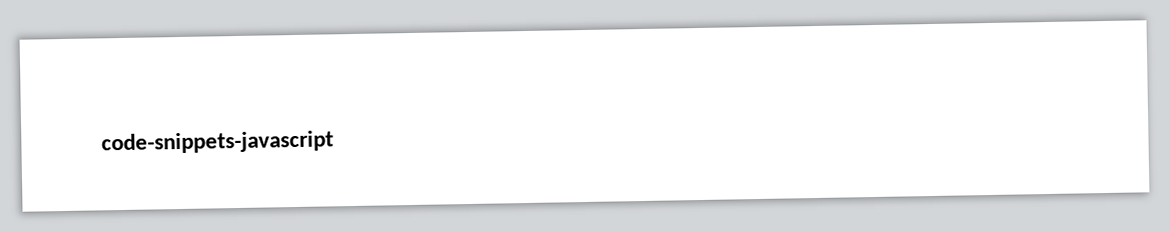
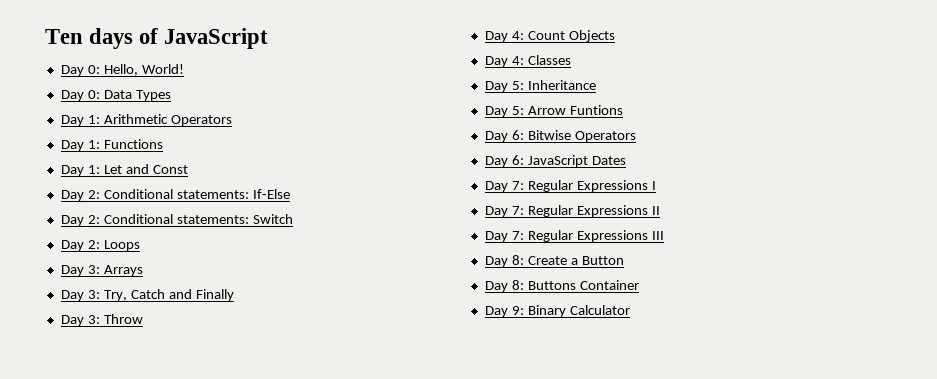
[101,130,334,155] code-snippets-javascript -> [45,28,269,49] [60,64,184,76] [60,90,171,101] [60,114,232,126] [60,139,163,151] [60,164,188,176] [60,189,290,201] [60,214,293,226] [60,240,140,251] [60,265,143,276] [60,289,234,301] [60,314,143,326] [484,30,615,42] [484,55,571,67] [484,80,596,92] [484,105,623,117] [484,130,636,142] [484,155,626,167] [484,180,656,192] [484,205,660,217] [484,230,664,242] [484,255,624,267] [484,280,639,292] [484,305,630,317] Ten days of JavaScript // Day 0: Hello, World! // Day 0: Data Types // Day 1: Arithmetic Operators // Day 1: Functions // Day 1: Let and Const // Day 2: Conditional statements: If-Else // Day 2: Conditional statements: Switch // Day 2: Loops // Day 3: Arrays // Day 3: Try, Catch and Finally // Day 3: Throw // Day 4: Count Objects // Day 4: Classes // Day 5: Inheritance // Day 5: Arrow Funtions // Day 6: Bitwise Operators // Day 6: JavaScript Dates // Day 7: Regular Expressions I // Day 7: Regular Expressions II // Day 7: Regular Expressions III // Day 8: Create a Button // Day 8: Buttons Container // Day 9: Binary Calculator

